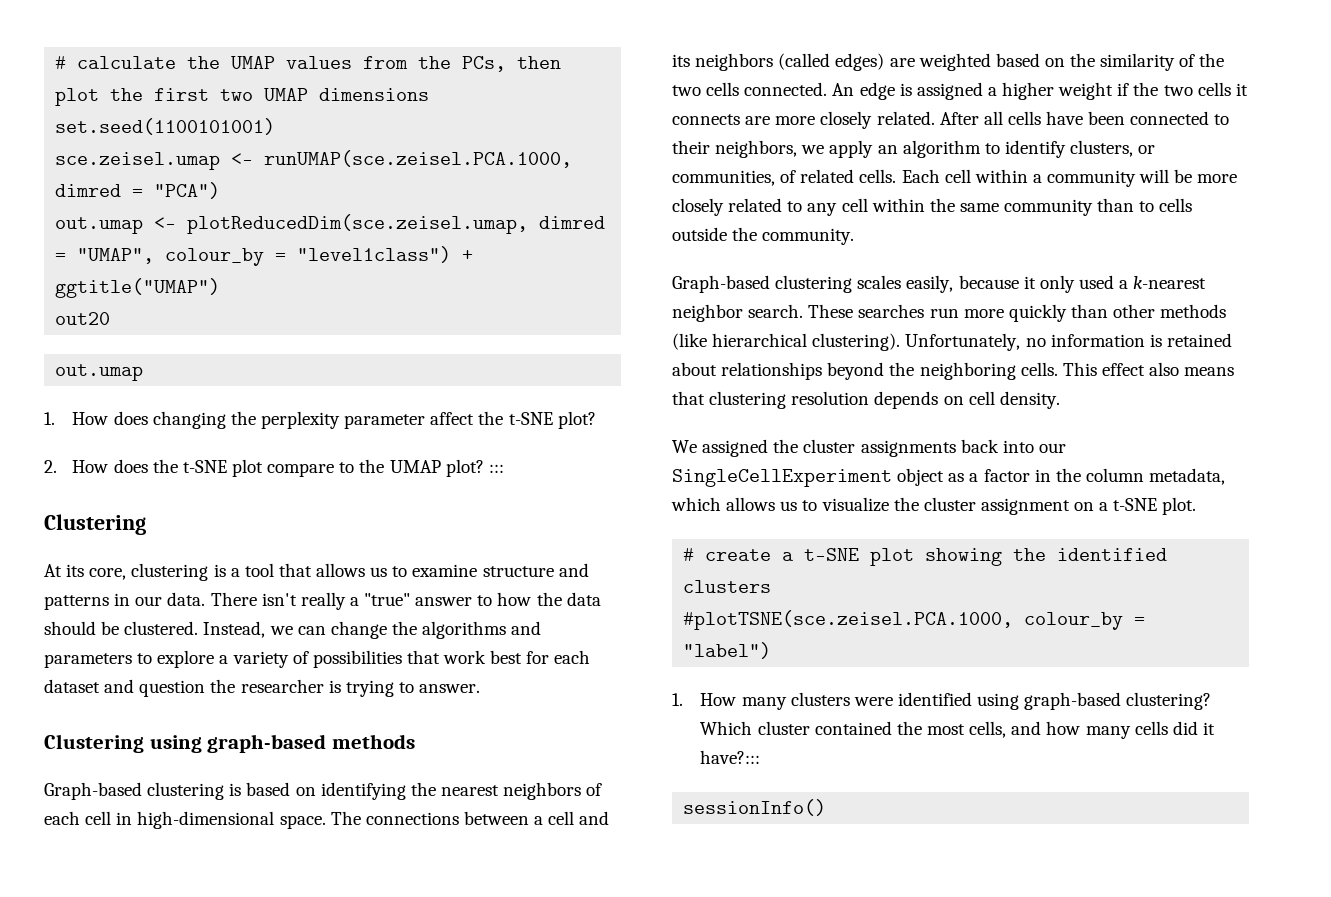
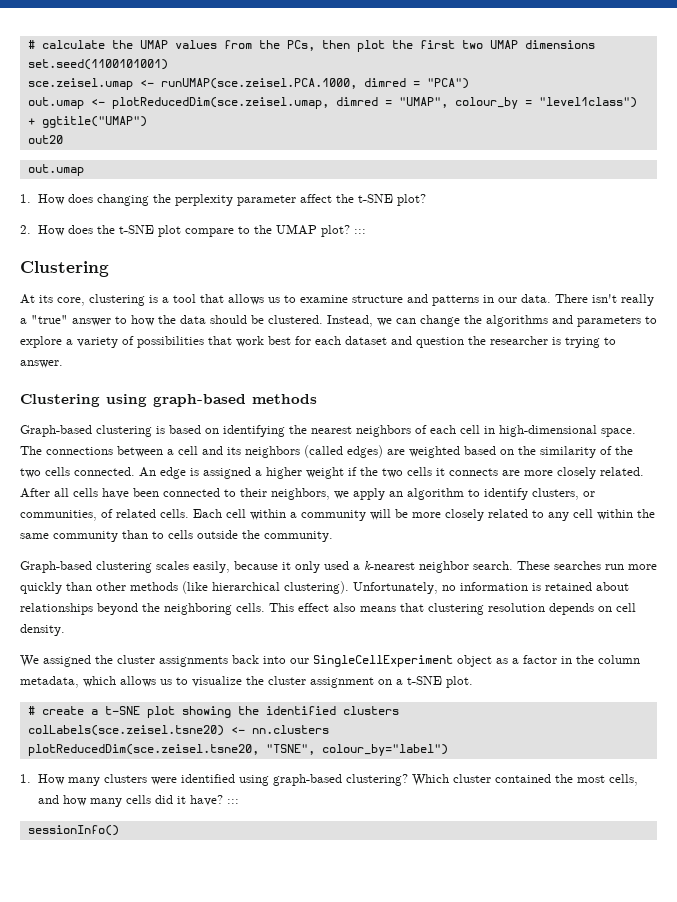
[683,610,1146,630] [683,642,772,659] #plotTSNE(sce.zeisel.PCA.1000, colour_by = "label") -> [27,725,329,736] [27,744,448,756] colLabels(sce.zeisel.tsne20) <- nn.clusters // plotReducedDim(sce.zeisel.tsne20, "TSNE", colour_by="label")
[700,750,761,764] have?::: -> [189,795,239,806] have? :::

